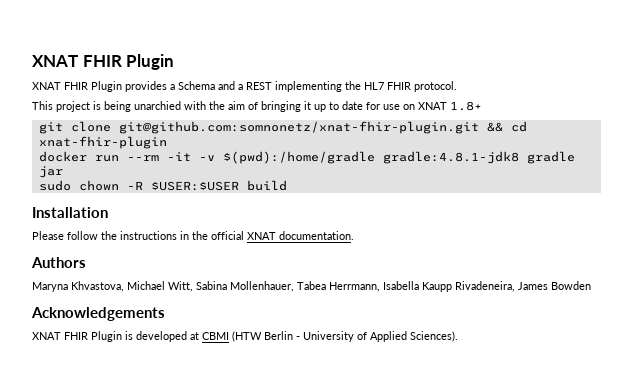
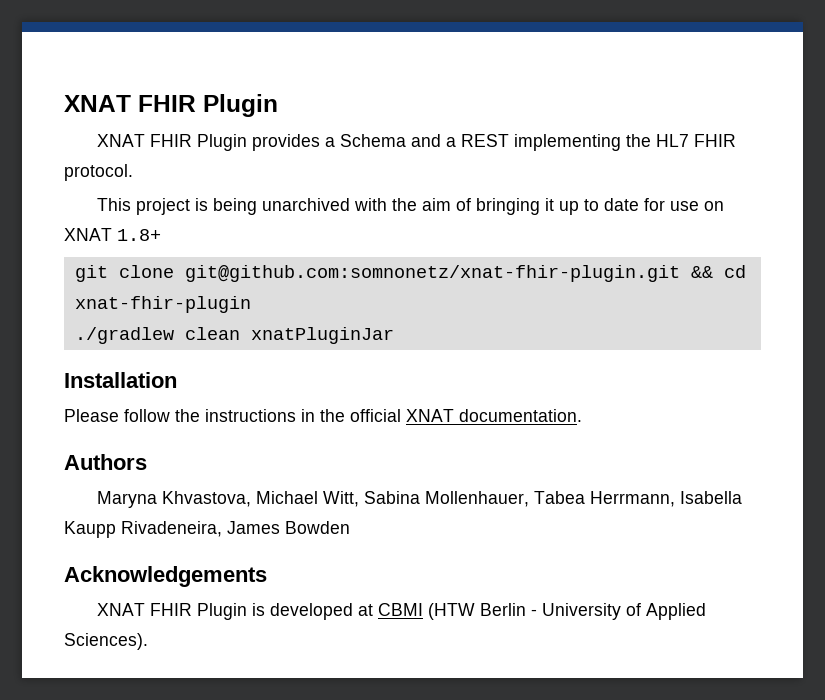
[134,101,181,110] unarchied -> [261,198,350,211] unarchived
[38,151,575,164] [38,166,63,178] [38,180,287,191] docker run --rm -it -v $(pwd):/home/gradle gradle:4.8.1-jdk8 gradle jar // sudo chown -R $USER:$USER build -> [74,327,394,344] ./gradlew clean xnatPluginJar

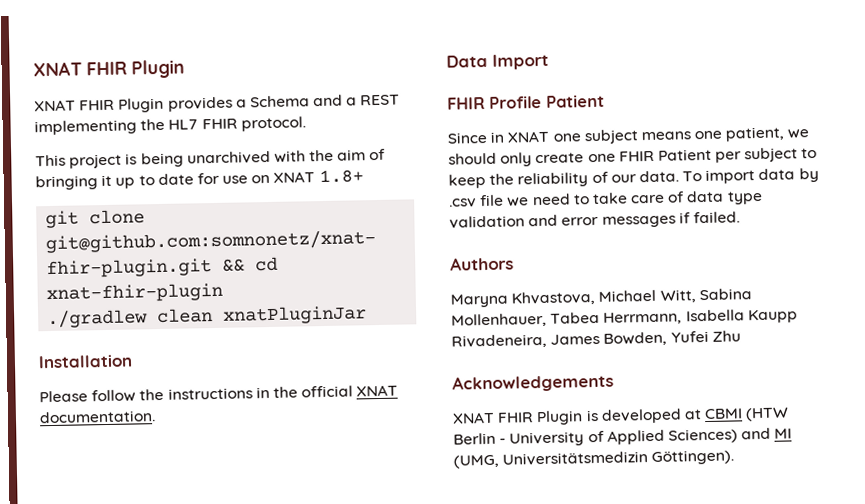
(582, 415) none -> [446,53,549,70] [447,94,605,110] [447,126,810,145] [448,147,818,167] [448,167,819,189] [449,190,763,208] [449,211,740,229] // Data Import // FHIR Profile Patient // Since in XNAT one subject means one patient, we should only create one FHIR Patient per subject to keep the reliability of our data. To import data by .csv file we need to take care of data type validation and error messages if failed.
[285,521,350,534] Bowden -> [603,330,741,346] Bowden, Yufei Zhu
[64,633,148,650] Sciences). -> [667,427,793,444] [453,449,735,469] Sciences) and MI (UMG, Universitätsmedizin Göttingen).

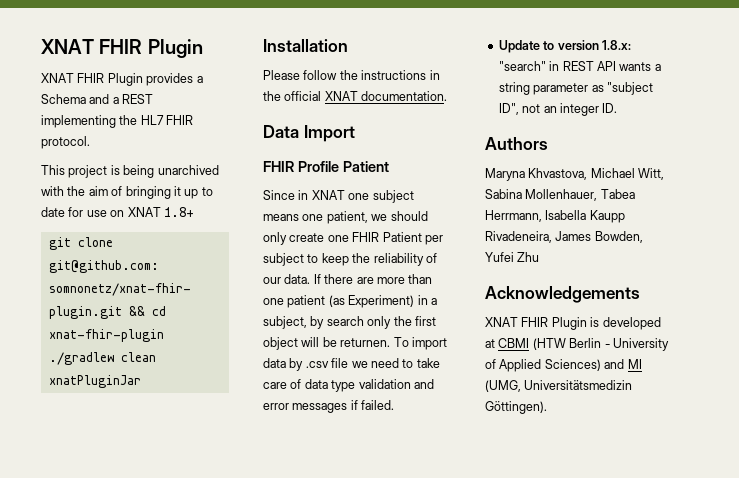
(679, 176) none -> [313,274,433,284] [263,295,437,308] [263,316,436,329] [263,337,391,350] If there are more than one patient (as Experiment) in a subject, by search only the first object will be returnen.
(740, 217) none -> [498,40,631,53] [498,61,661,71] [498,82,653,95] [498,103,618,116] // Update to version 1.8.x: "search" in REST API wants a string parameter as "subject ID", not an integer ID.

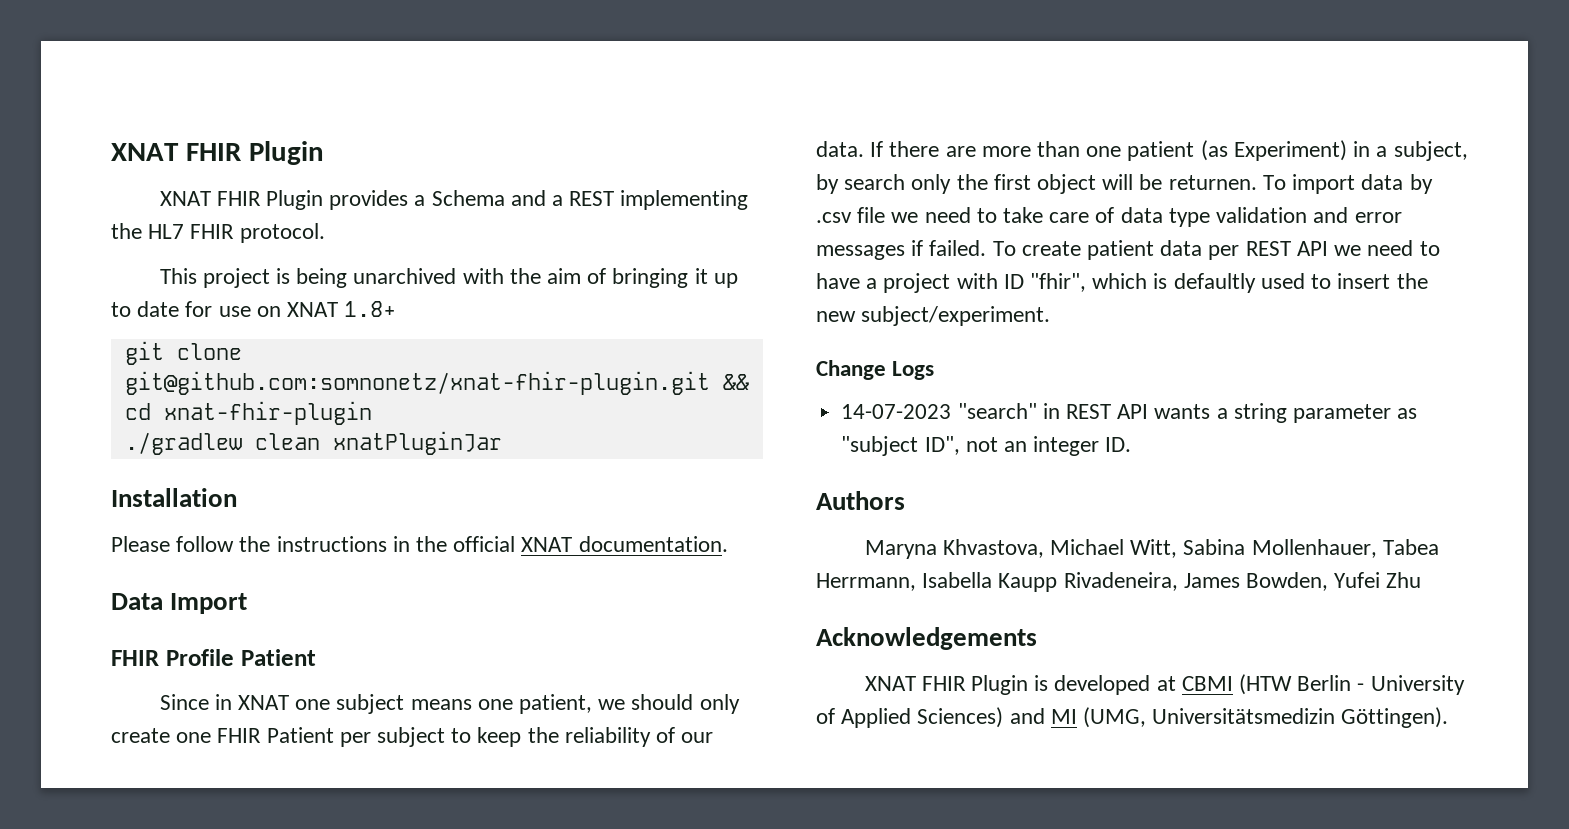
[498,40,631,53] // Update to version 1.8.x: -> [992,240,1440,260] [816,273,1428,293] [816,306,1051,326] [816,360,935,380] [841,404,952,419] To create patient data per REST API we need to have a project with ID "fhir", which is defaultly used to insert the new subject/experiment. // Change Logs // 14-07-2023

